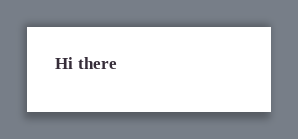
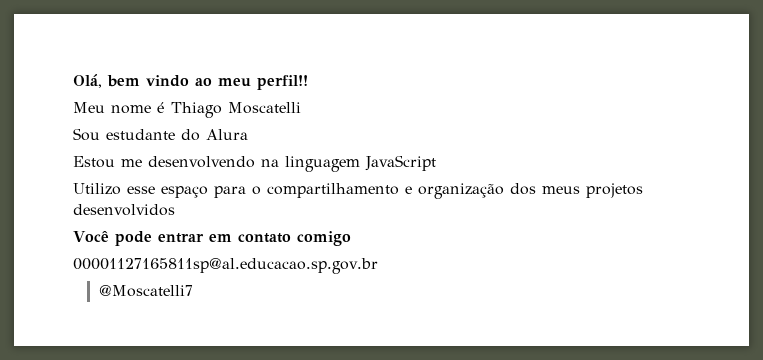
[55,57,117,69] Hi there -> [73,74,308,90] [73,102,301,118] [73,128,248,141] [73,155,436,172] [73,183,643,199] [73,204,175,216] [73,231,351,246] [73,258,378,274] [98,285,193,297] Olá, bem vindo ao meu perfil!! // Meu nome é Thiago Moscatelli // Sou estudante do Alura // Estou me desenvolvendo na linguagem JavaScript // Utilizo esse espaço para o compartilhamento e organização dos meus projetos desenvolvidos // Você pode entrar em contato comigo // 00001127165811sp@al.educacao.sp.gov.br // @Moscatelli7

